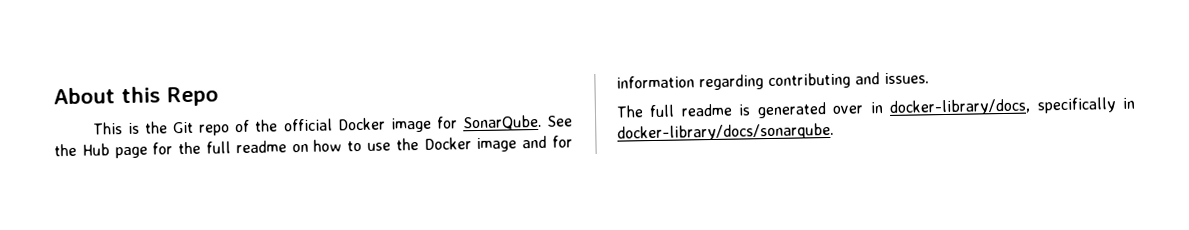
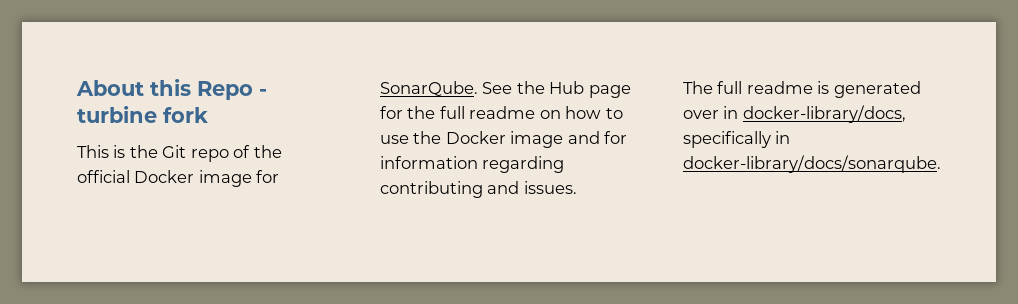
(219, 96) none -> [259,89,267,96] [77,106,208,123] - turbine fork

